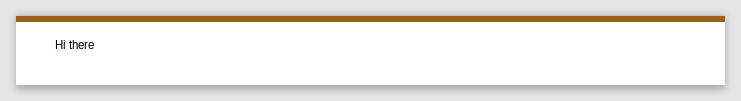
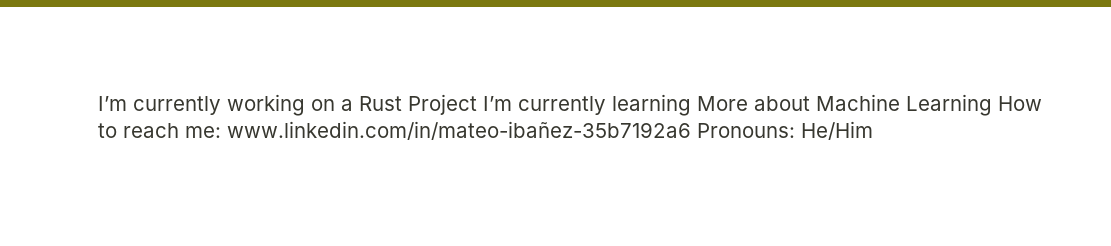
[55,40,95,49] Hi there -> [98,94,1042,116] [98,121,873,140] I’m currently working on a Rust Project I’m currently learning More about Machine Learning How to reach me: www.linkedin.com/in/mateo-ibañez-35b7192a6 Pronouns: He/Him

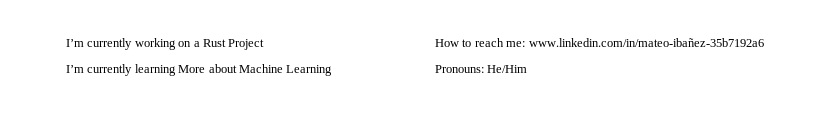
(477, 104) none -> (265, 44) //
(992, 105) none -> (333, 70) //
(691, 130) none -> (764, 42) //

